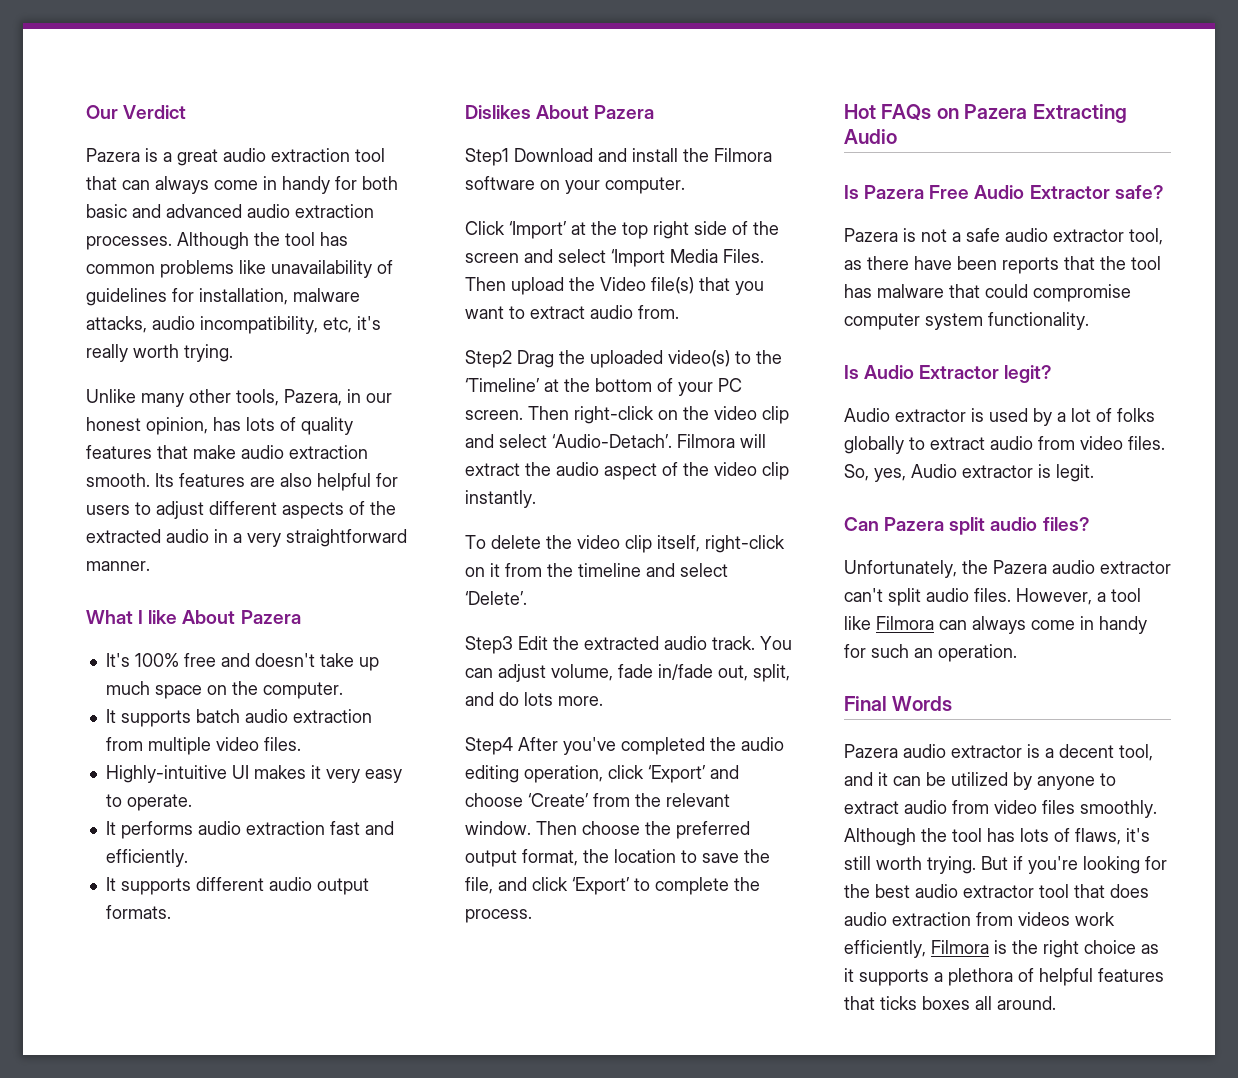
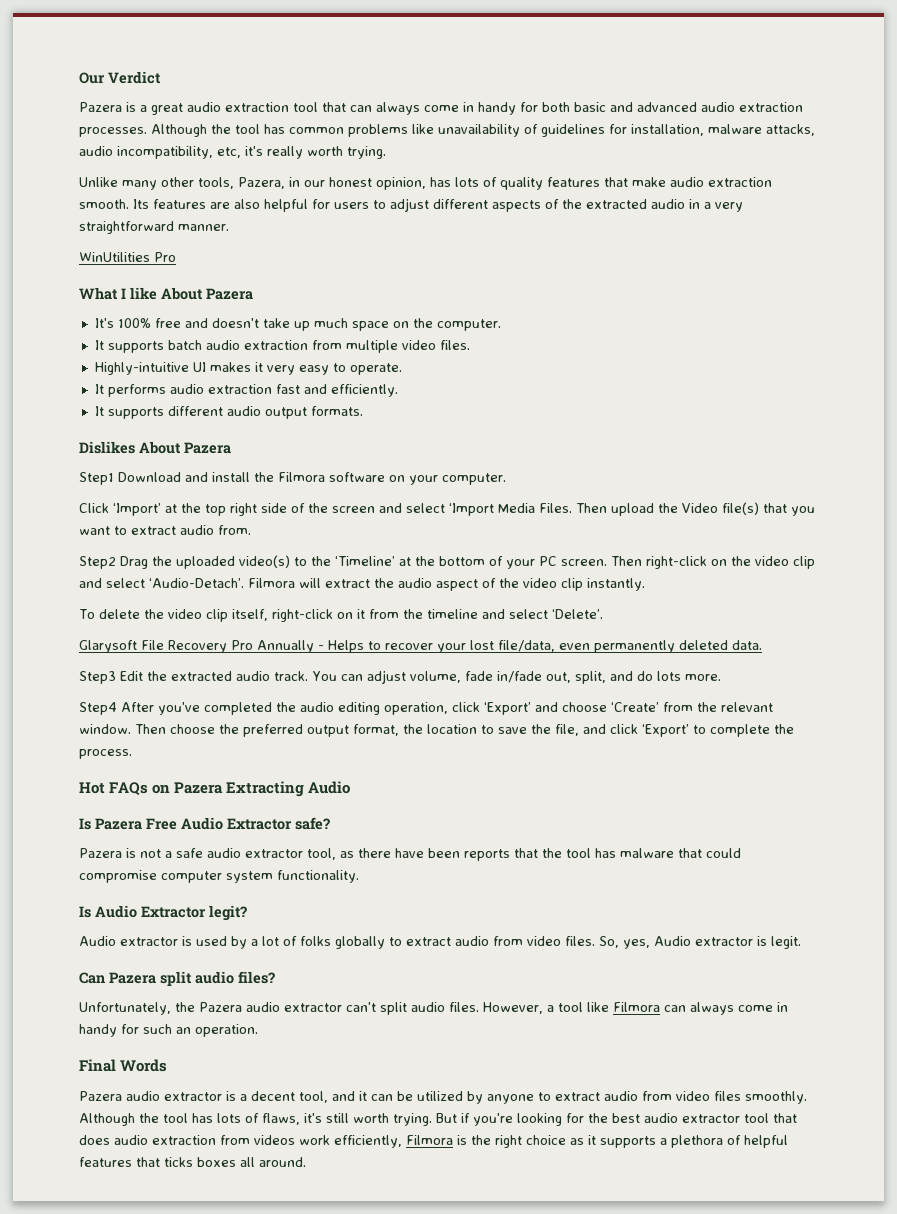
(150, 566) none -> [79,252,176,262] // WinUtilities Pro
(527, 598) none -> [79,640,762,653] // Glarysoft File Recovery Pro Annually - Helps to recover your lost file/data, even permanently deleted data.

